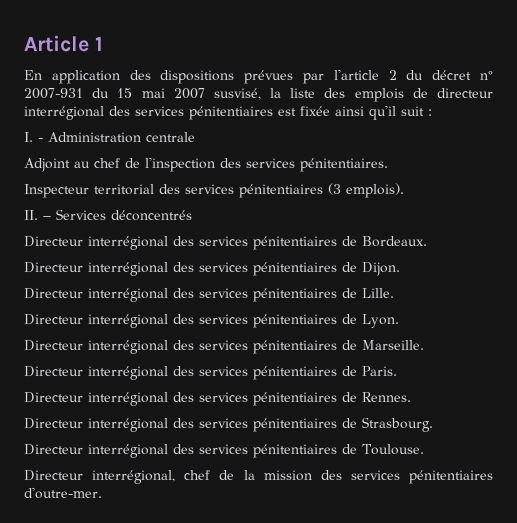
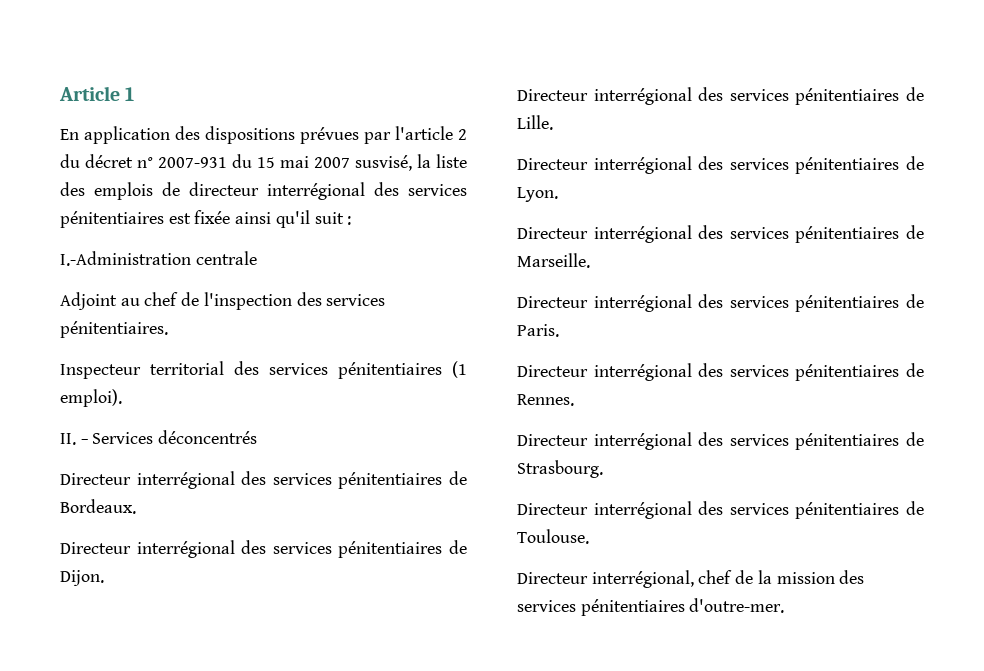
[24,132,141,143] I. - Administration -> [60,251,191,266] I.-Administration
[328,183,404,198] (3 emplois). -> [452,361,467,378] [60,389,122,407] (1 emploi).

